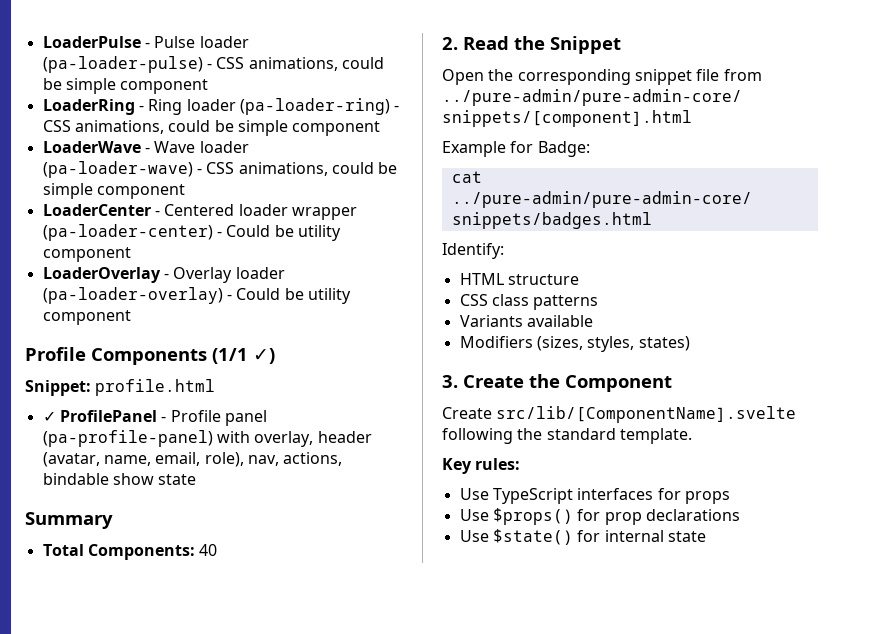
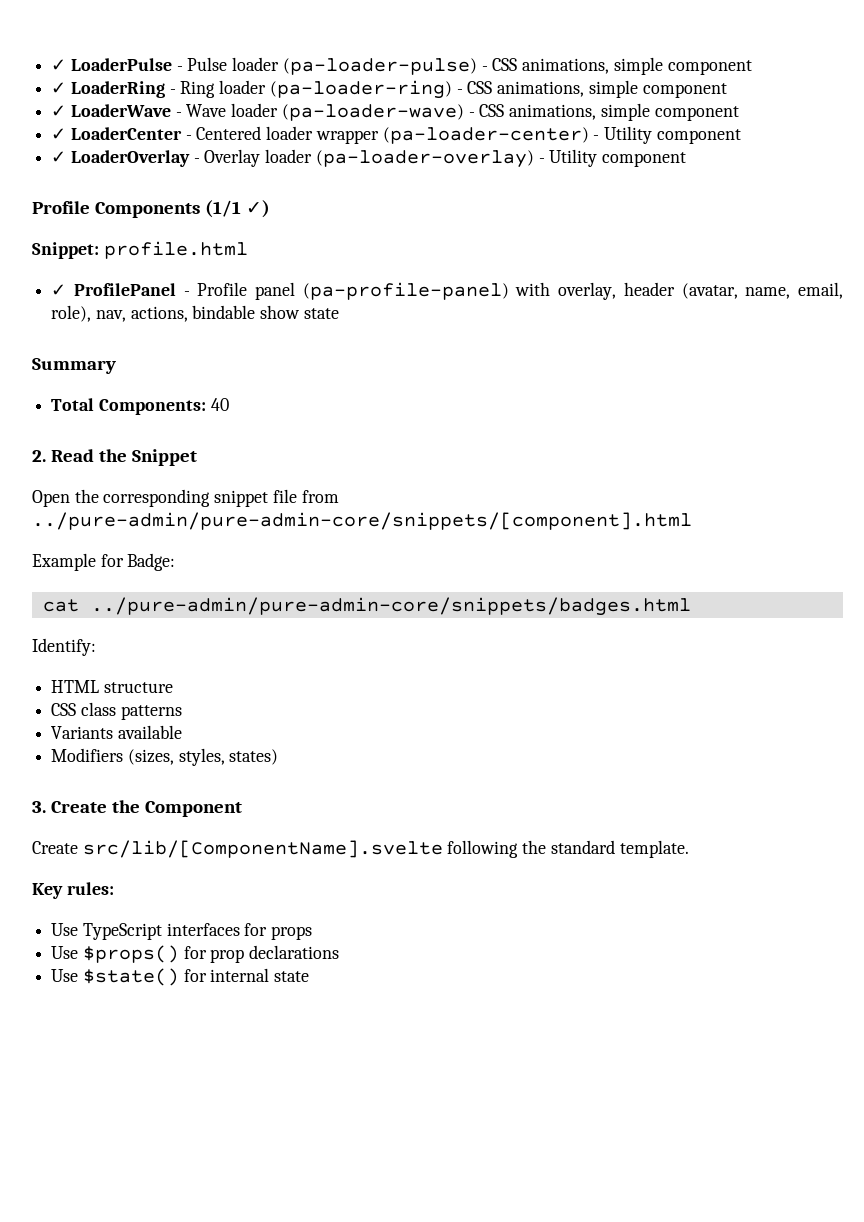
(42, 42) none -> [51,59,67,71] ✓
[341,57,384,69] [42,78,209,94] could be simple component // -> [613,57,752,75] [51,82,67,94] simple component // ✓
[168,120,381,136] could be simple component // -> [588,80,727,98] [51,105,67,117] simple component // ✓
[331,162,398,174] [42,183,185,199] could be simple component // -> [600,103,739,121] [51,128,67,140] simple component // ✓
[226,225,341,241] [42,247,131,262] Could be utility component // -> [604,126,741,144] [51,151,67,163] Utility component // ✓
[236,288,351,304] Could be utility -> [549,149,598,167] Utility

